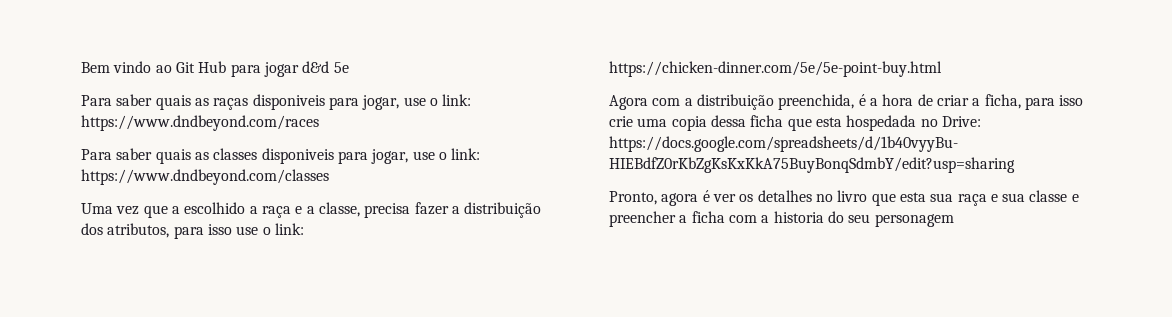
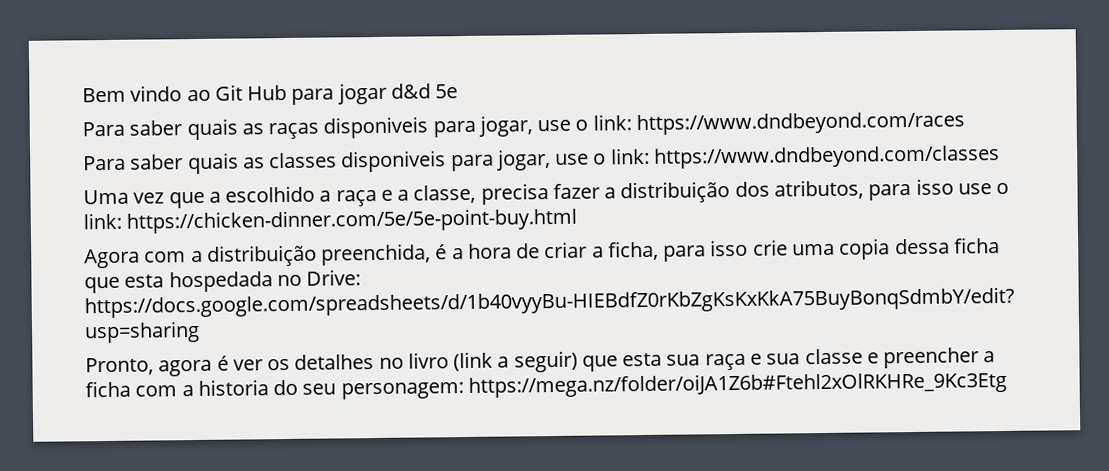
(868, 196) none -> [453,350,578,373] (link a seguir)
[874,214,954,227] personagem -> [340,370,1007,400] personagem: https://mega.nz/folder/oiJA1Z6b#Ftehl2xOlRKHRe_9Kc3Etg

